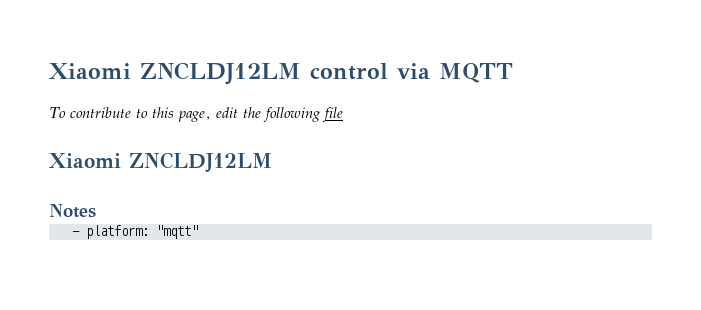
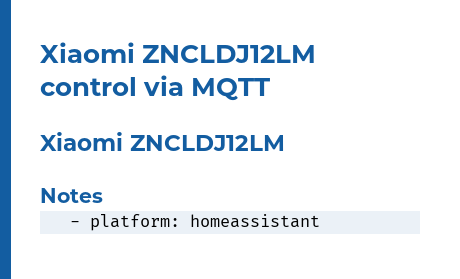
[49,107,343,122] // To contribute to this page, edit the following file -> (271, 89) none
[156,225,198,239] "mqtt" -> [189,214,320,228] homeassistant

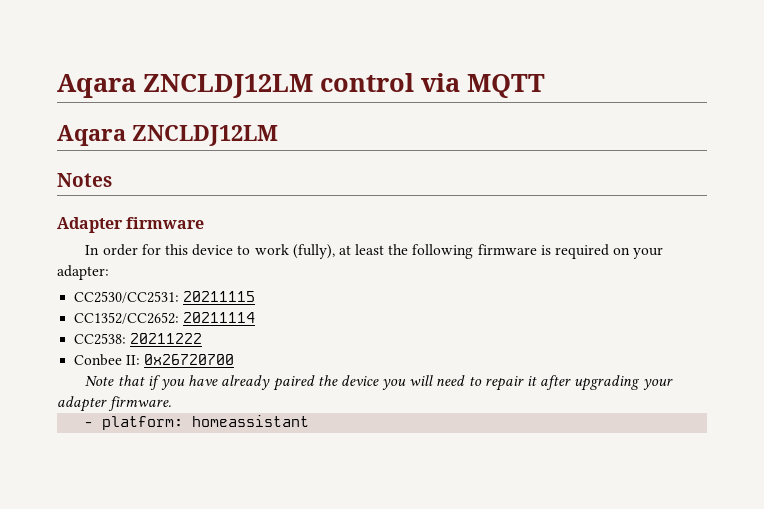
[40,42,135,63] Xiaomi -> [57,74,136,98] Aqara
[40,132,123,151] Xiaomi -> [57,125,126,146] Aqara
(103, 195) none -> [57,217,205,233] [85,244,664,259] [57,265,109,280] [74,291,256,303] [74,312,256,324] [74,333,203,345] [74,354,235,366] [85,375,673,391] [57,396,172,412] // Adapter firmware // In order for this device to work (fully), at least the following firmware is required on your adapter: // CC2530/CC2531: 20211115 // CC1352/CC2652: 20211114 // CC2538: 20211222 // Conbee II: 0x26720700 // Note that if you have already paired the device you will need to repair it after upgrading your adapter firmware.

